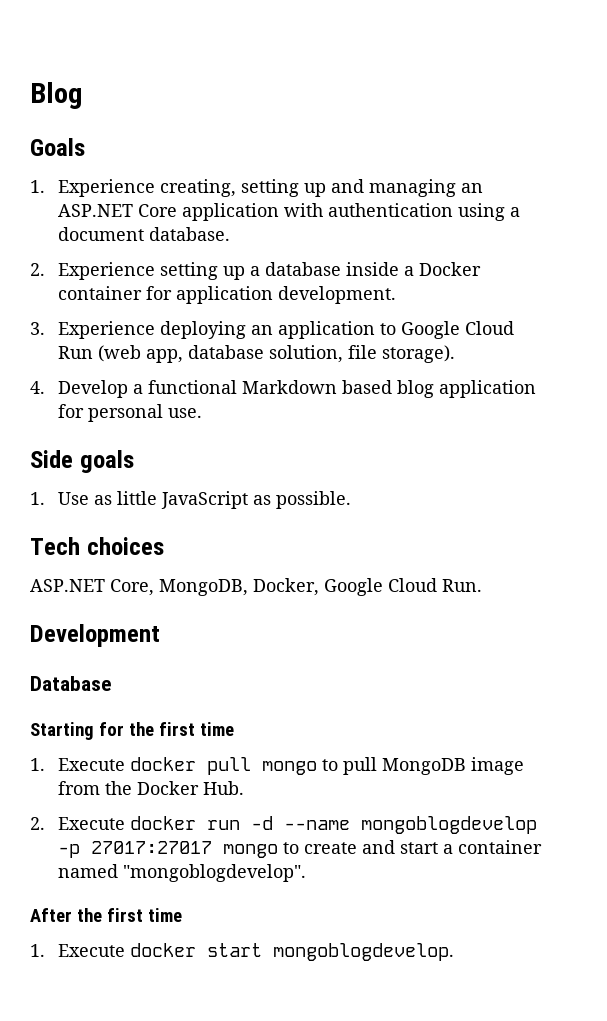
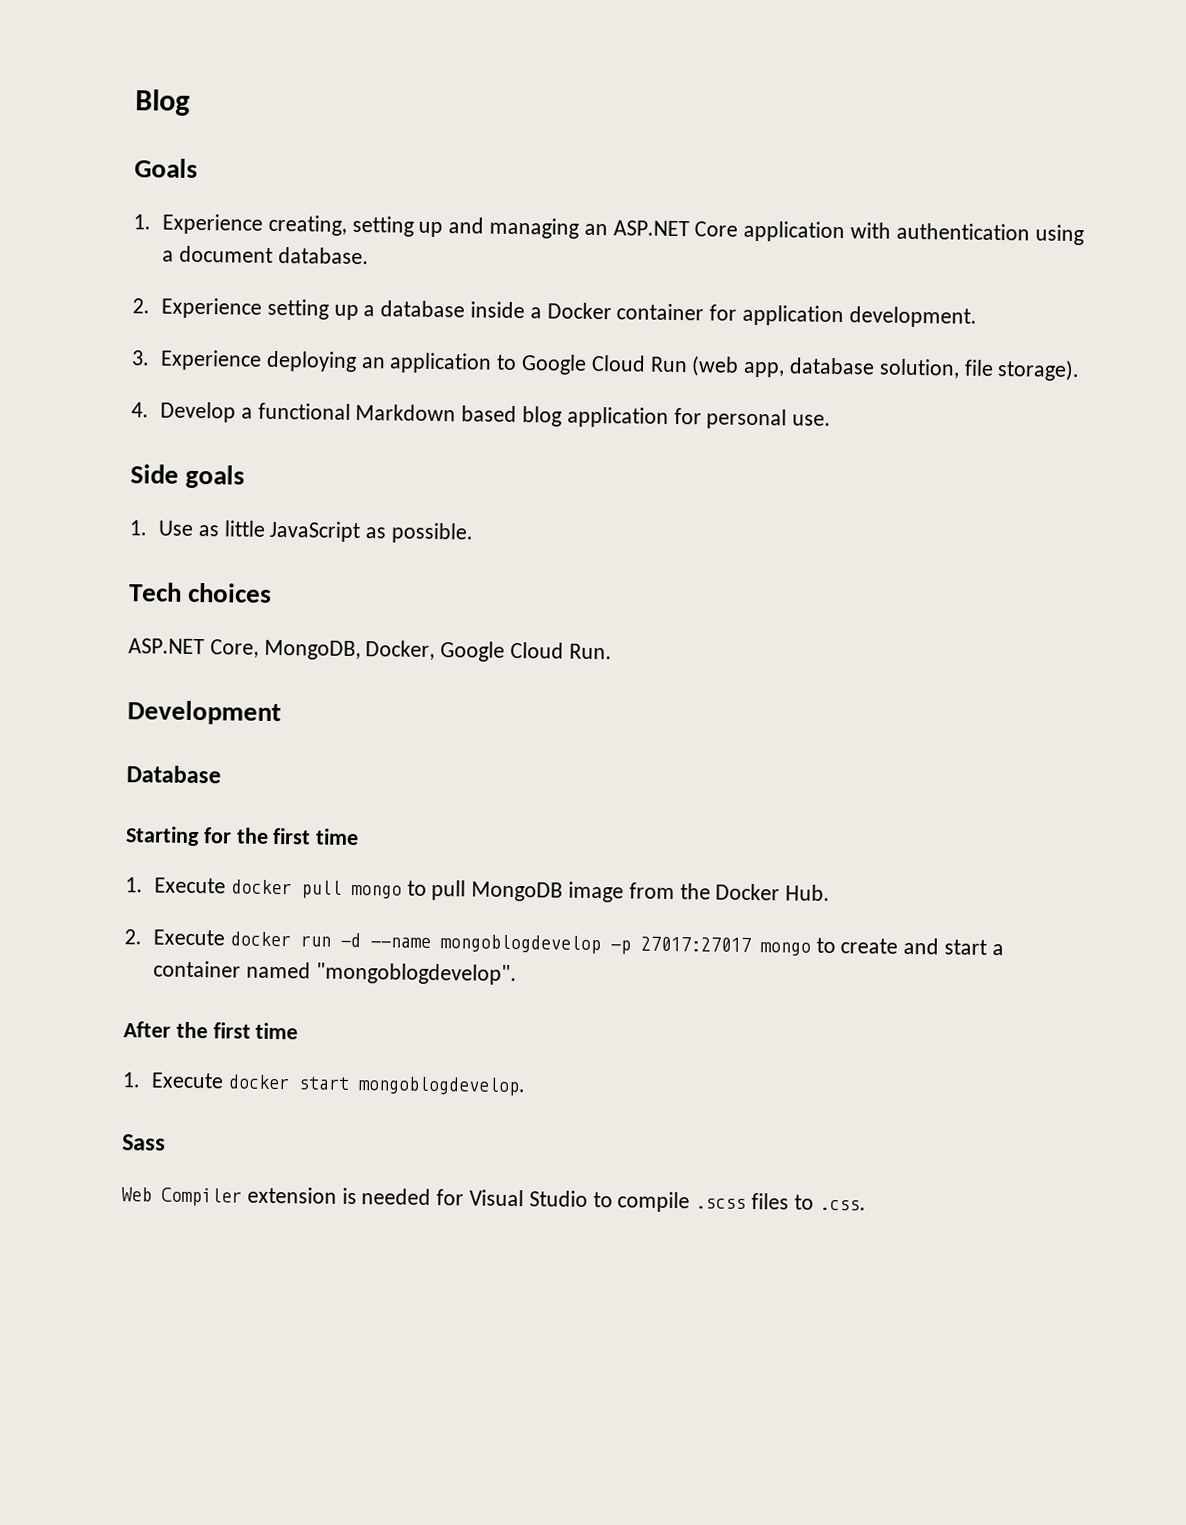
(454, 952) none -> [122,1134,166,1151] [121,1186,866,1213] // Sass // Web Compiler extension is needed for Visual Studio to compile .scss files to .css.

